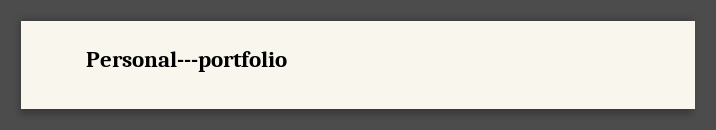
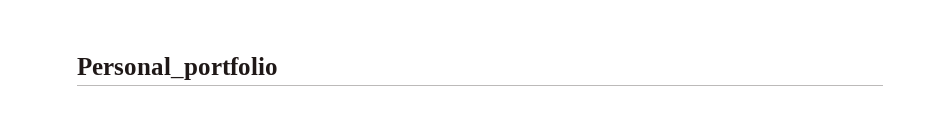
[86,51,287,72] Personal---portfolio -> [77,57,278,80] Personal_portfolio

